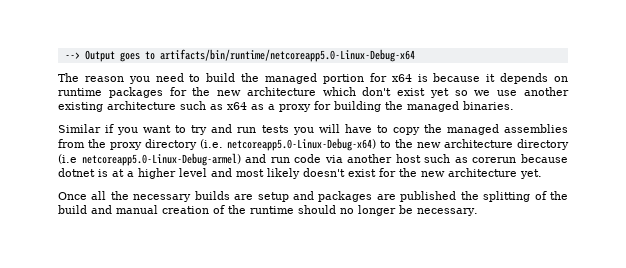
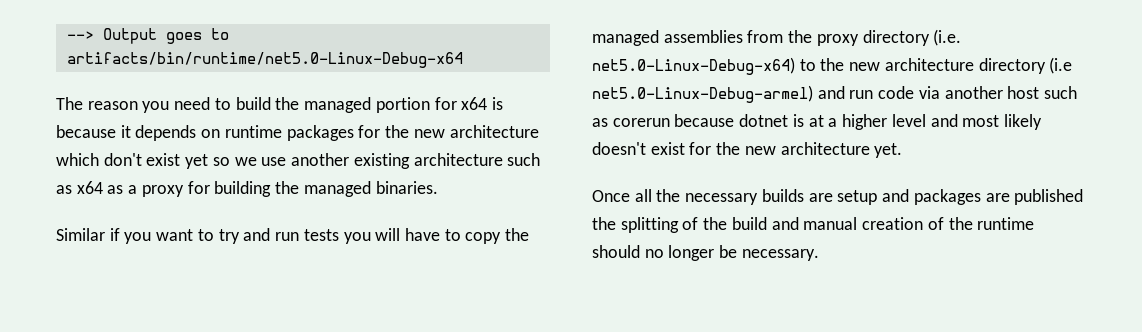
[159,49,415,62] artifacts/bin/runtime/netcoreapp5.0-Linux-Debug-x64 -> [66,52,463,68] artifacts/bin/runtime/net5.0-Linux-Debug-x64
[227,138,376,151] netcoreapp5.0-Linux-Debug-x64) -> [592,57,795,75] net5.0-Linux-Debug-x64)
[81,153,241,166] netcoreapp5.0-Linux-Debug-armel) -> [592,85,813,103] net5.0-Linux-Debug-armel)

